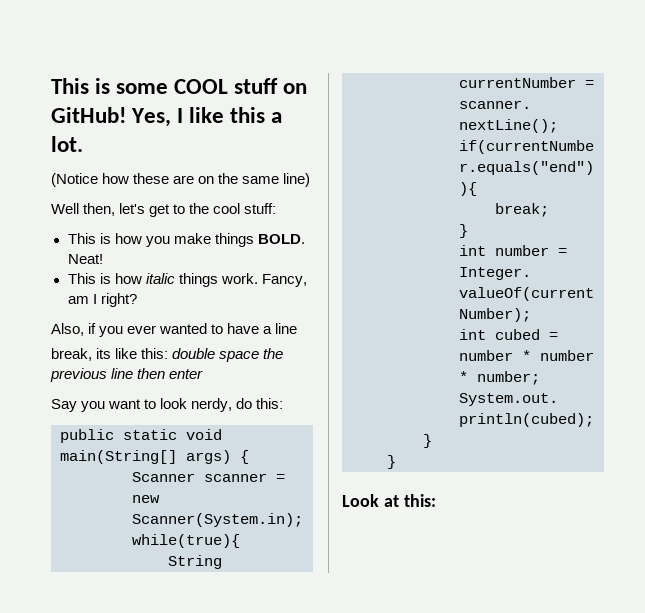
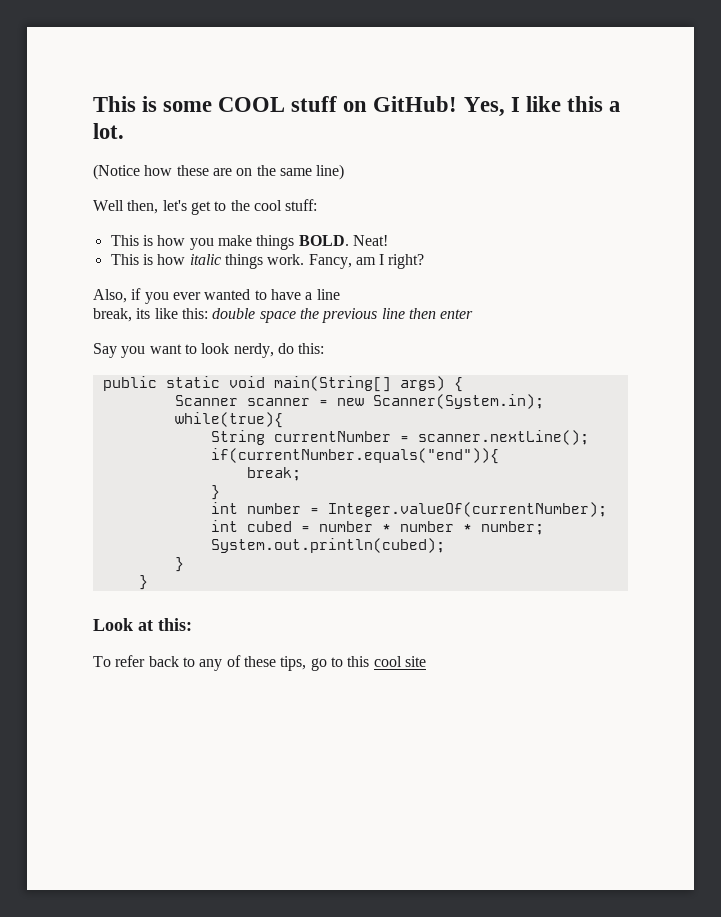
(436, 500) none -> [93,655,426,671] // To refer back to any of these tips, go to this cool site

